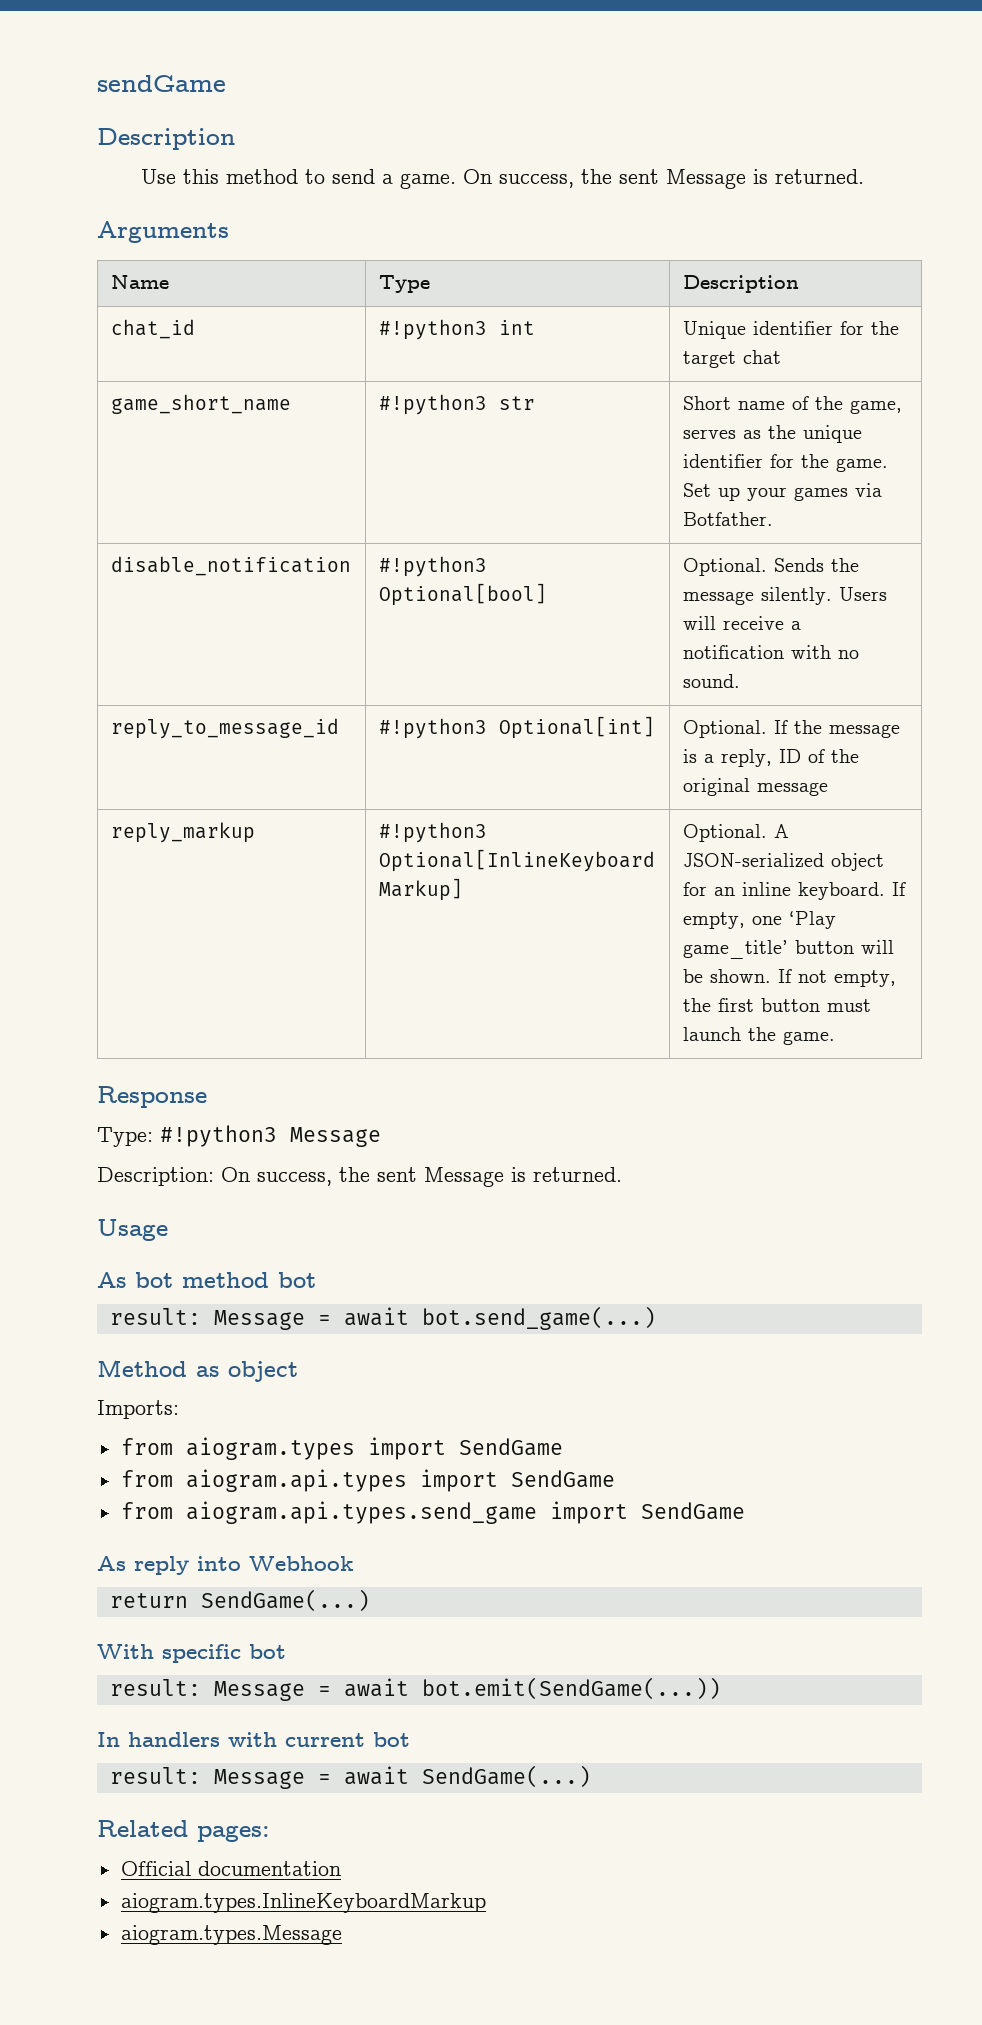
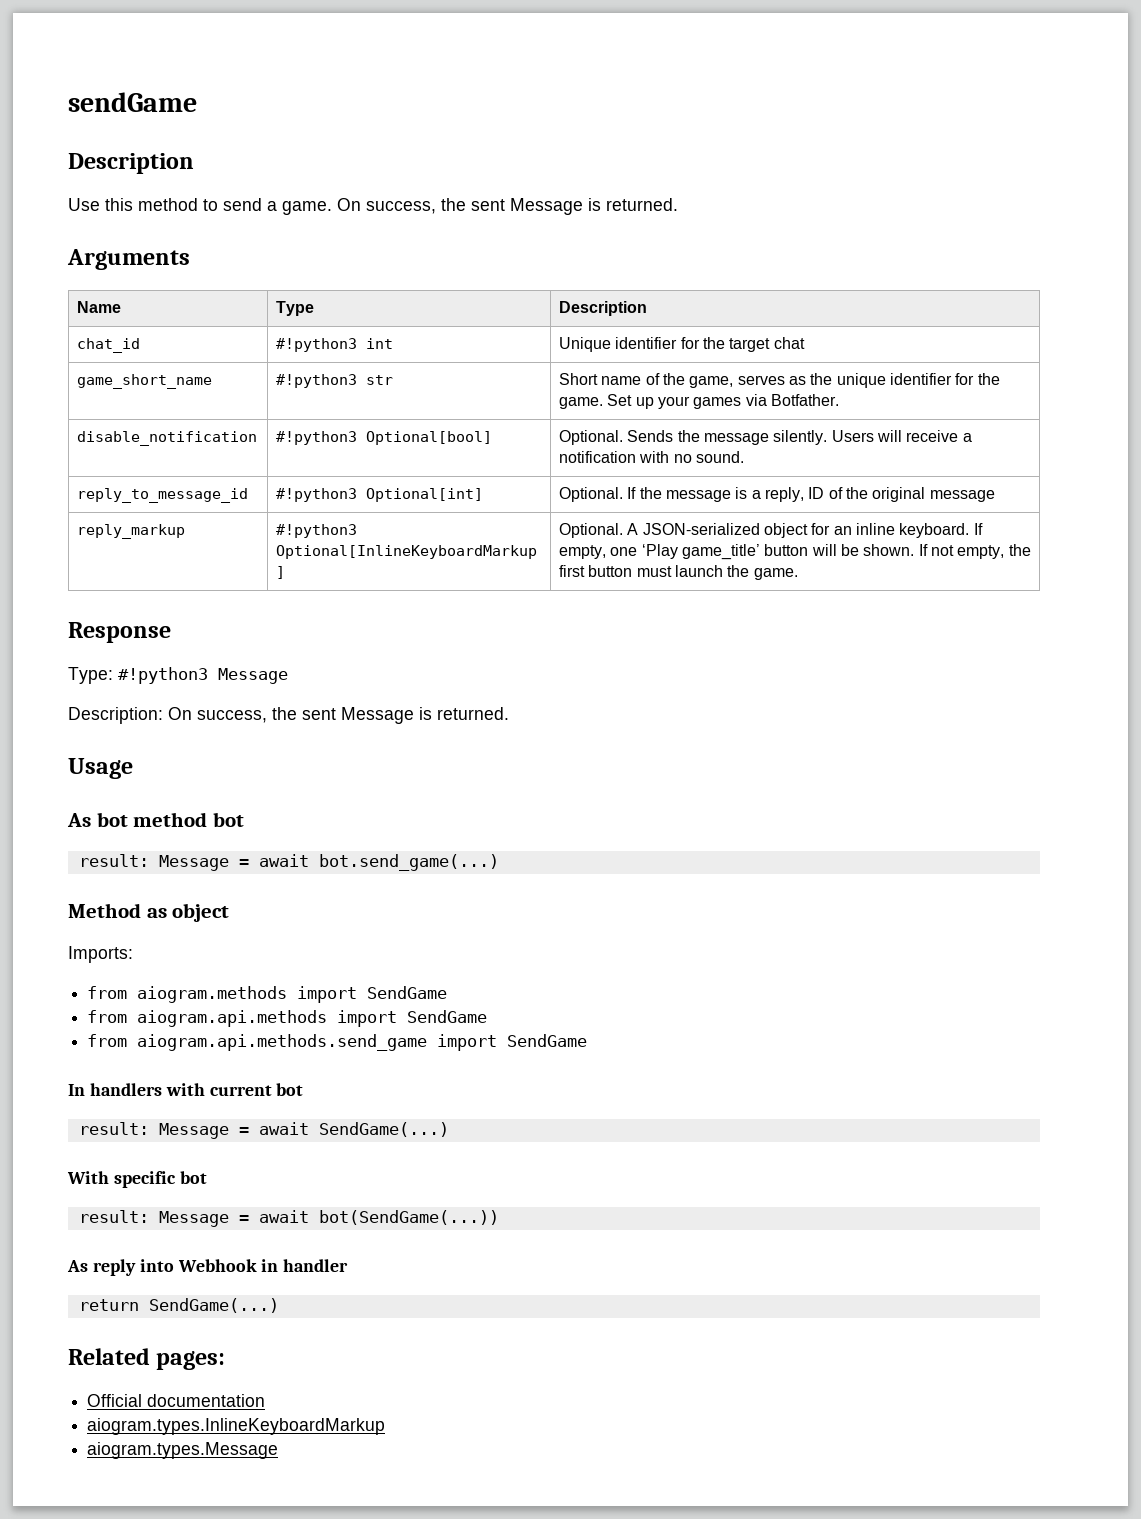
[185,1437,563,1460] [120,1469,615,1492] [120,1501,745,1524] [97,1556,354,1575] [109,1589,370,1612] [97,1644,286,1663] [109,1677,721,1701] aiogram.types import SendGame // from aiogram.api.types import SendGame // from aiogram.api.types.send_game import SendGame // As reply into Webhook // return SendGame(...) // With specific bot // result: Message = await bot.emit(SendGame(...)) -> [137,986,448,1003] [87,1010,488,1027] [87,1034,588,1051] aiogram.methods import SendGame // from aiogram.api.methods import SendGame // from aiogram.api.methods.send_game import SendGame
(591, 1776) none -> [67,1171,207,1188] [78,1210,499,1227] [67,1259,349,1276] [78,1298,279,1313] // With specific bot // result: Message = await bot(SendGame(...)) // As reply into Webhook in handler // return SendGame(...)

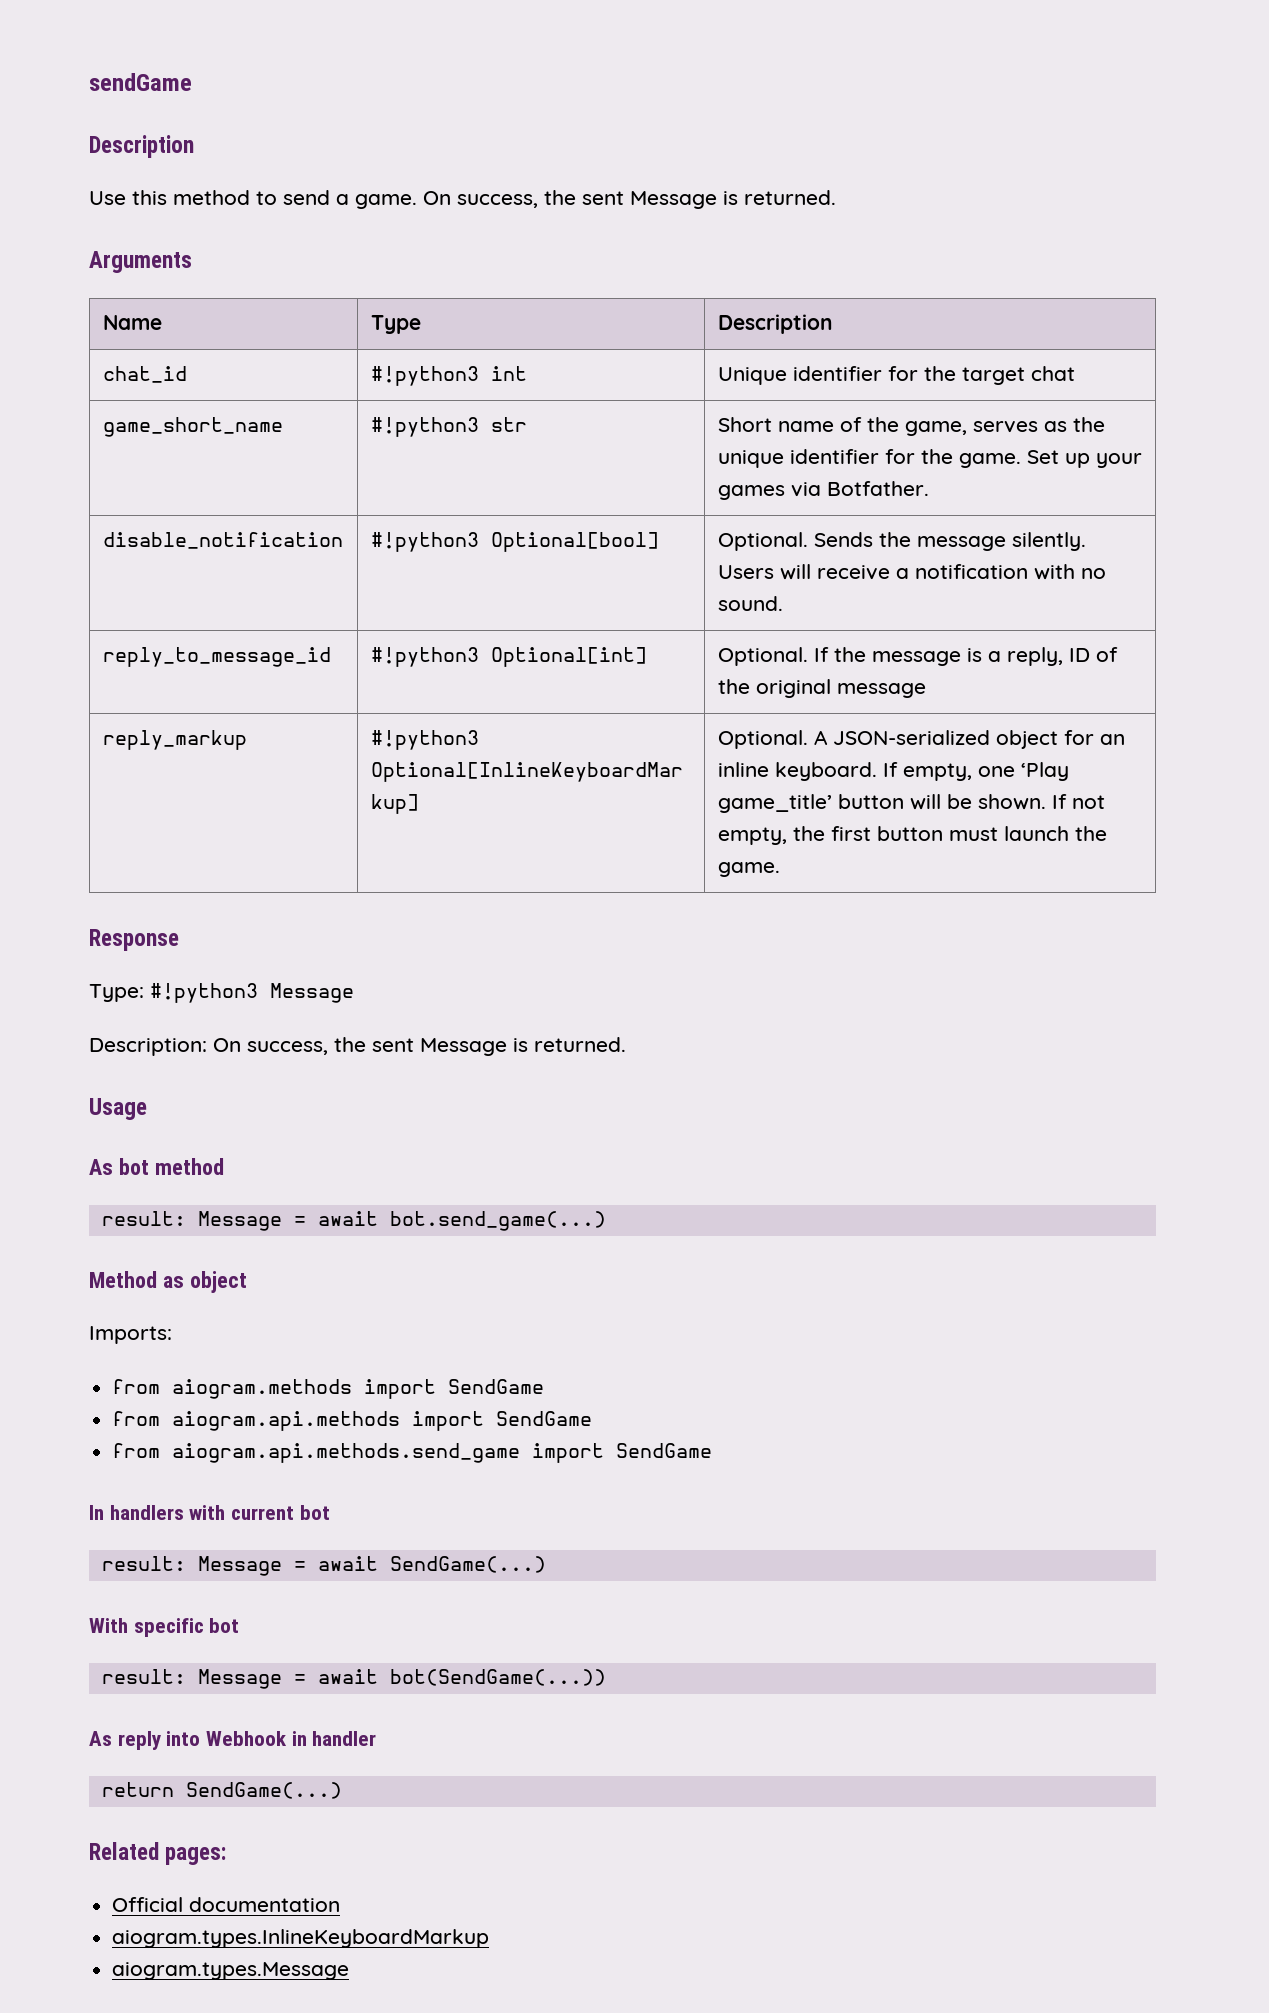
[212,812,244,827] bot -> (224, 1166) none

